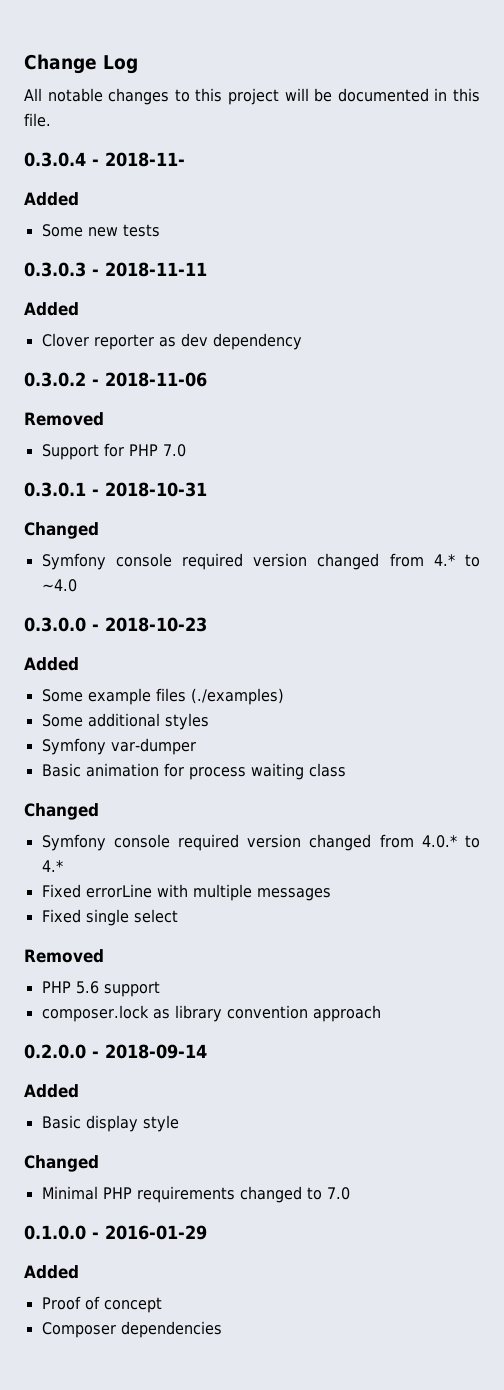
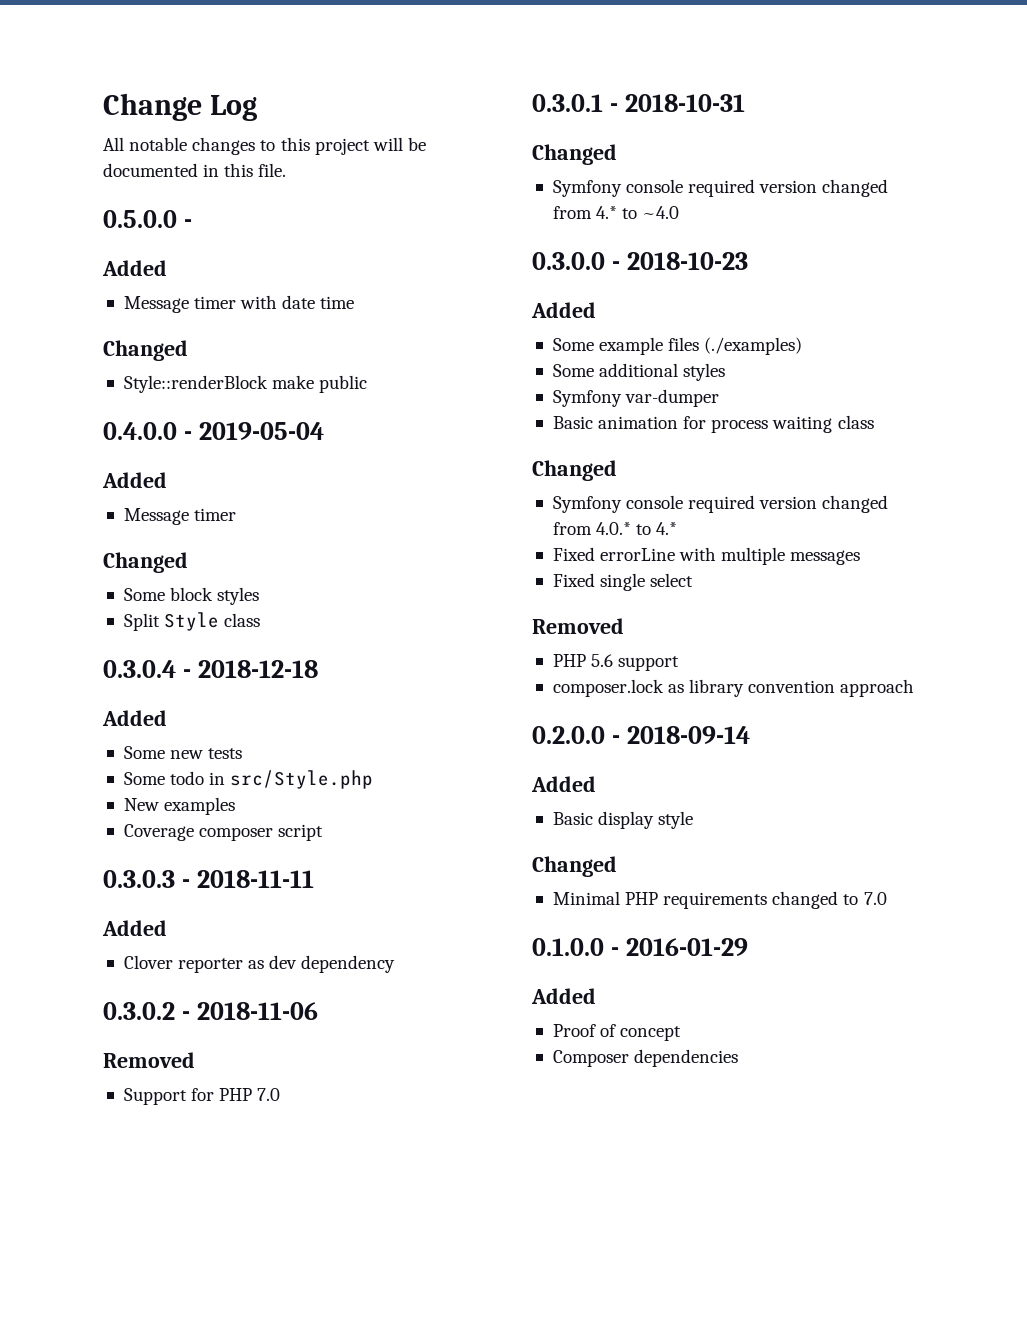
(51, 120) none -> [103,210,192,228] [102,260,167,276] [123,295,355,313] [103,340,188,361] [123,375,368,393] [103,422,324,440] [102,472,167,488] [123,508,237,525] [103,552,188,573] [123,587,260,605] [123,612,261,631] // 0.5.0.0 - // Added // Message timer with date time // Changed // Style::renderBlock make public // 0.4.0.0 - 2019-05-04 // Added // Message timer // Changed // Some block styles // Split Style class
[105,152,185,167] 2018-11- -> [197,660,318,678] 2018-12-18
(160, 230) none -> [123,770,374,789] [123,797,236,815] [123,824,324,841] // Some todo in src/Style.php // New examples // Coverage composer script

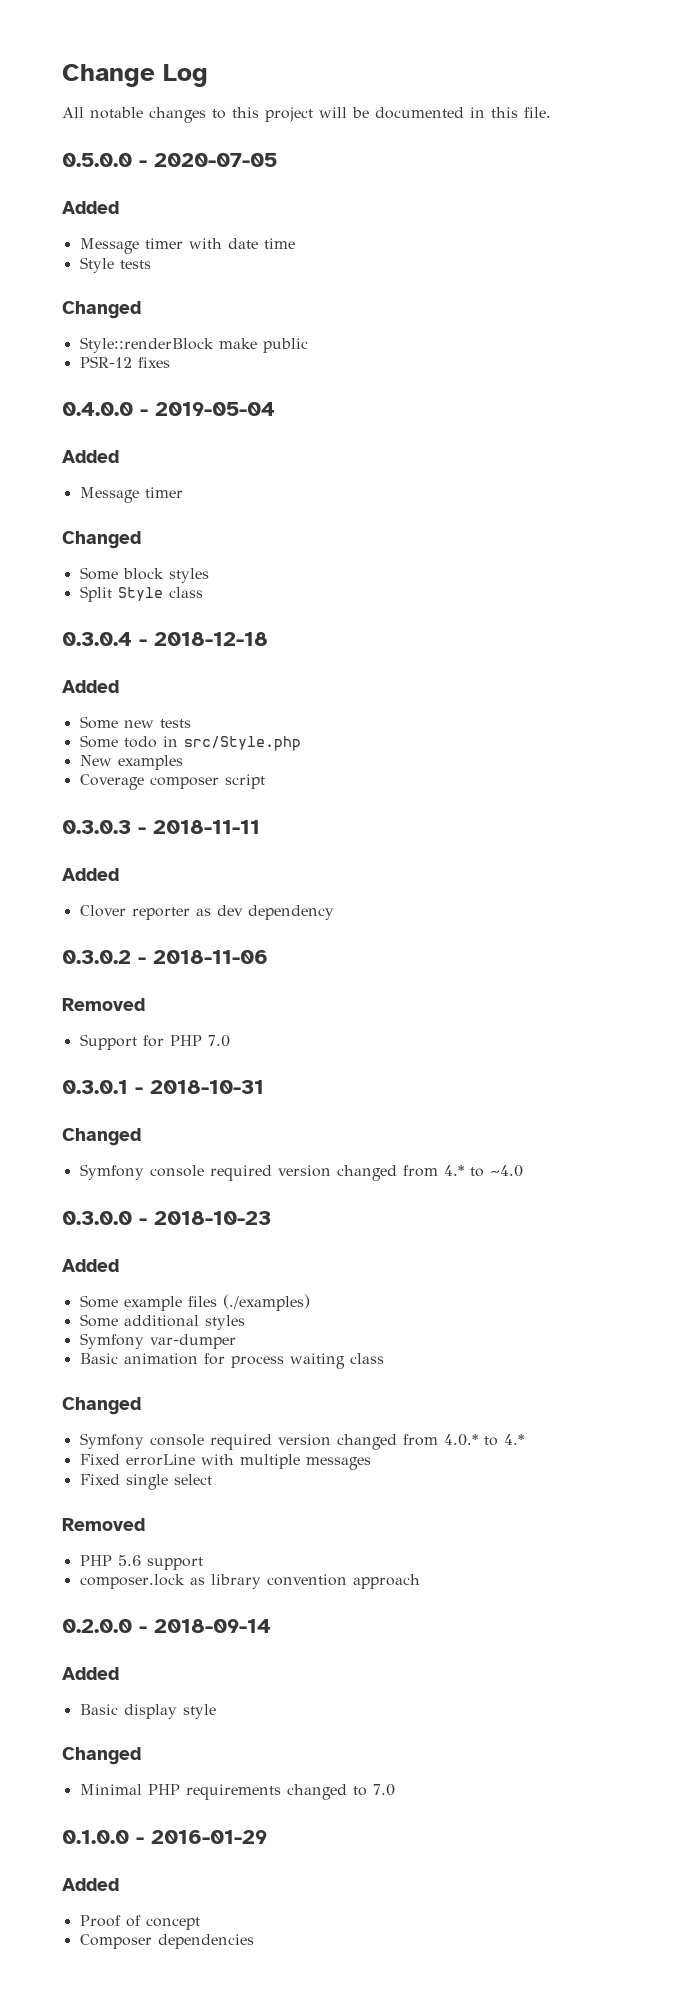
(192, 223) none -> [154,153,277,167] 2020-07-05
(355, 302) none -> [79,257,151,273] // Style tests
(368, 384) none -> [79,356,170,368] // PSR-12 fixes

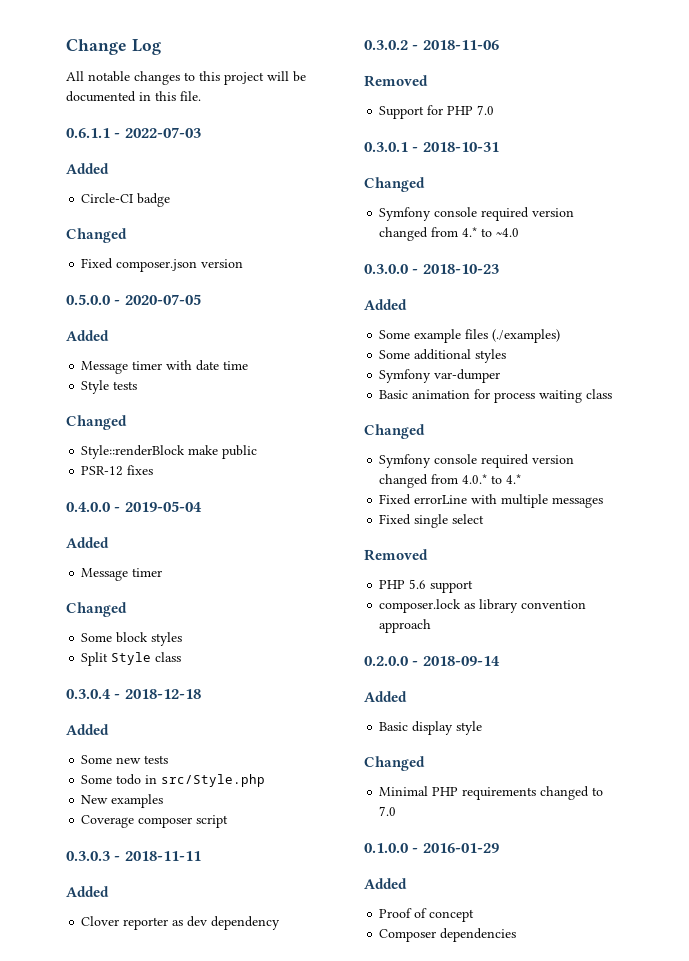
(551, 112) none -> [66,127,201,138] [66,163,109,174] [81,193,171,207] [66,228,127,243] [81,258,244,272] // 0.6.1.1 - 2022-07-03 // Added // Circle-CI badge // Changed // Fixed composer.json version

